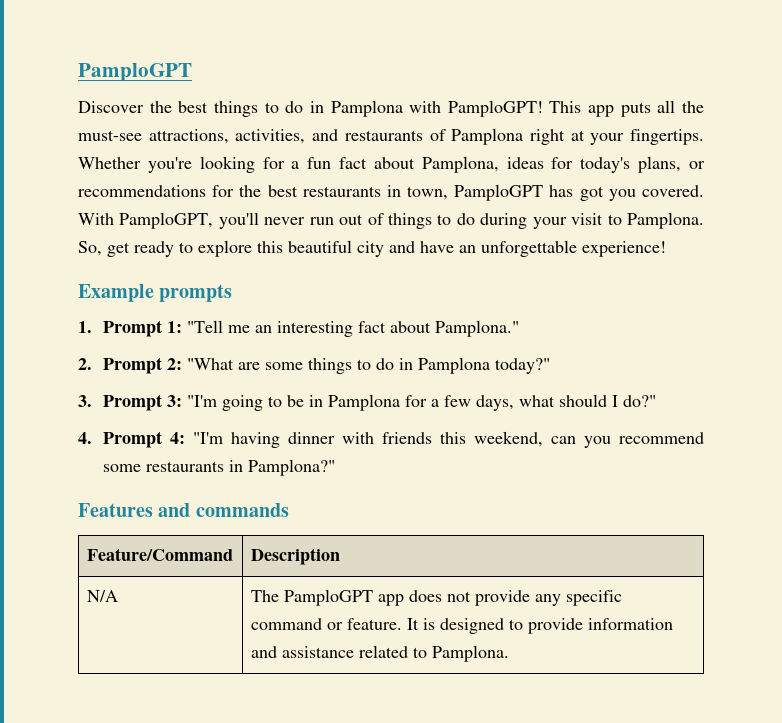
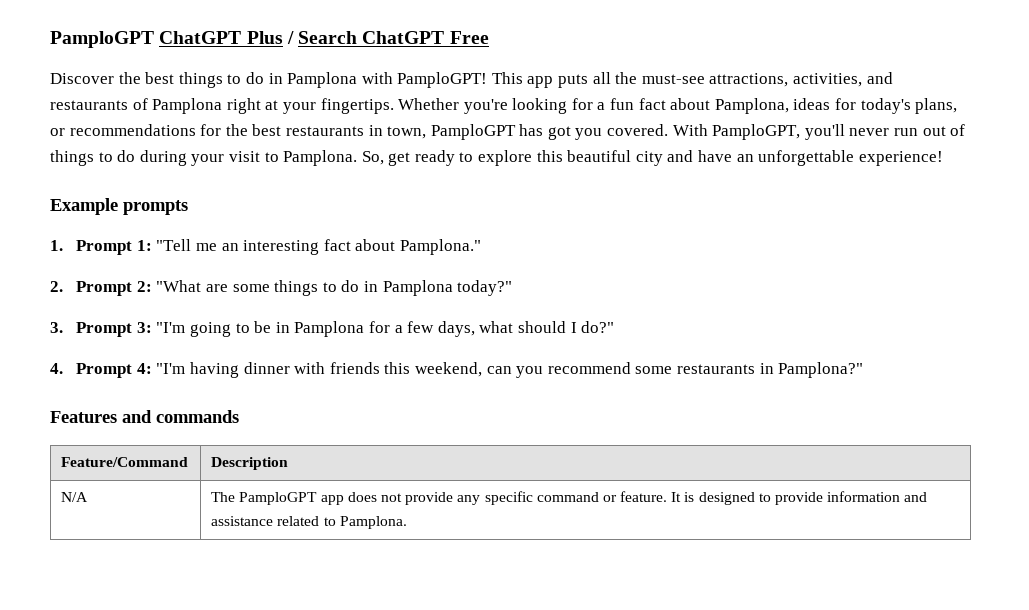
[78,63,192,82] PamploGPT -> [50,31,489,48] PamploGPT ChatGPT Plus / Search ChatGPT Free

